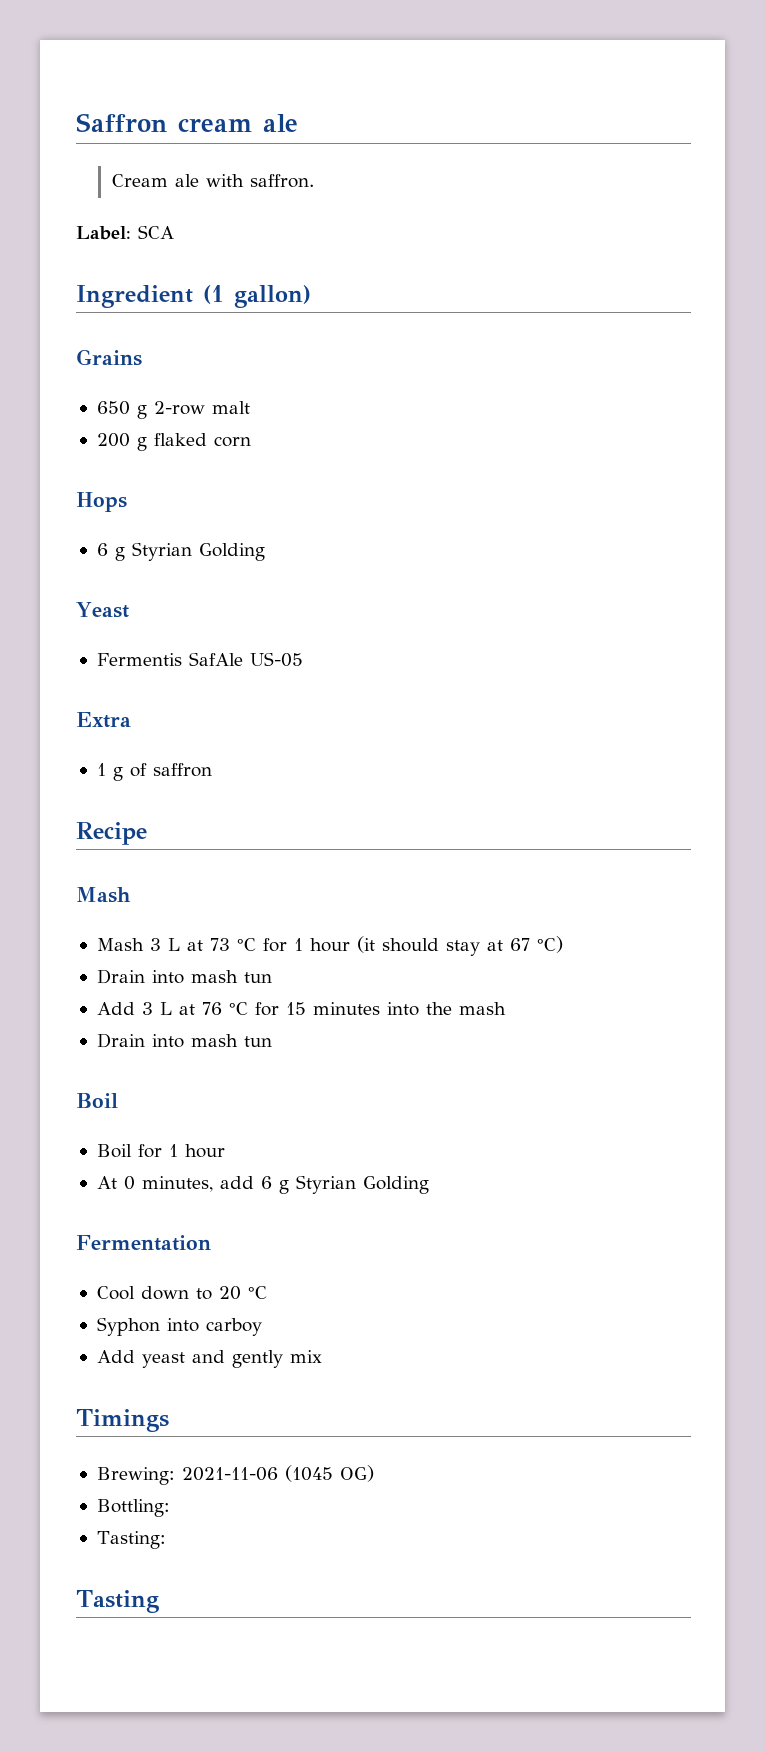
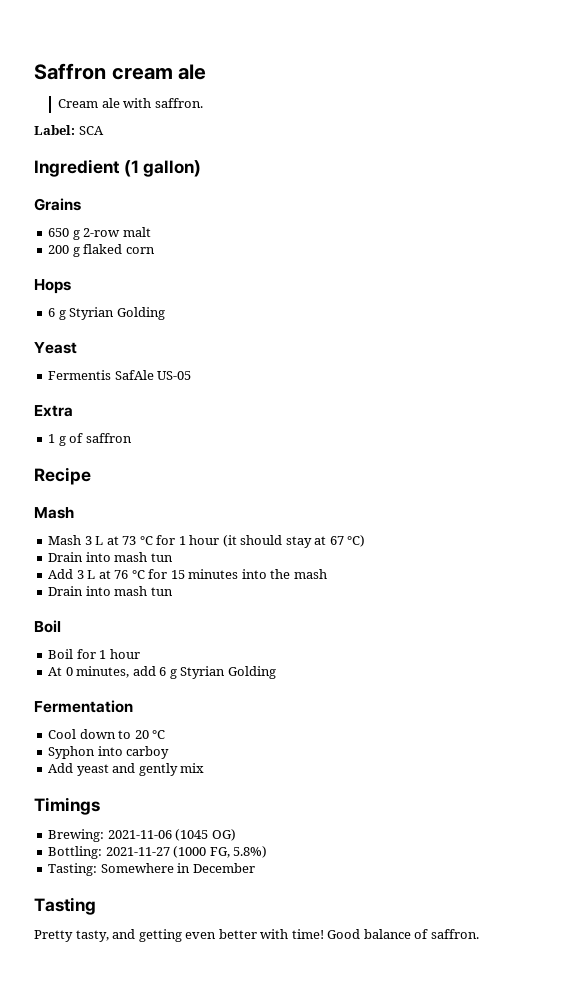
[96,1531,166,1549] [76,1590,159,1613] // Tasting: // Tasting -> [105,846,268,858] [48,863,255,876] [34,897,96,915] [34,929,479,942] 2021-11-27 (1000 FG, 5.8%) // Tasting: Somewhere in December // Tasting // Pretty tasty, and getting even better with time! Good balance of saffron.

